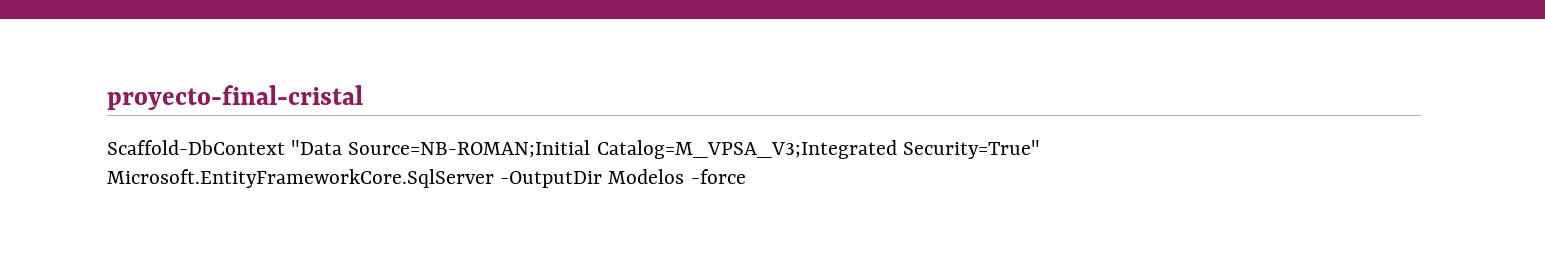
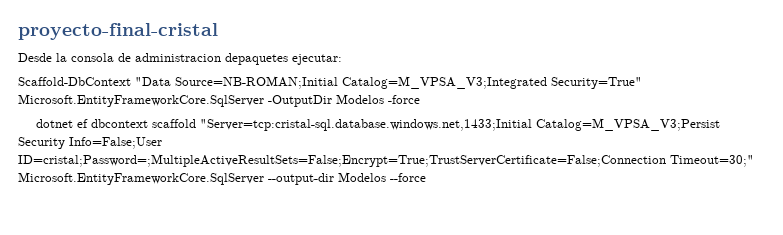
(363, 97) none -> [18,53,342,65] // Desde la consola de administracion depaquetes ejecutar:
(746, 176) none -> [36,118,721,131] [18,137,162,149] [18,154,754,167] [18,172,426,185] // dotnet ef dbcontext scaffold "Server=tcp:cristal-sql.database.windows.net,1433;Initial Catalog=M_VPSA_V3;Persist Security Info=False;User ID=cristal;Password=;MultipleActiveResultSets=False;Encrypt=True;TrustServerCertificate=False;Connection Timeout=30;" Microsoft.EntityFrameworkCore.SqlServer --output-dir Modelos --force

